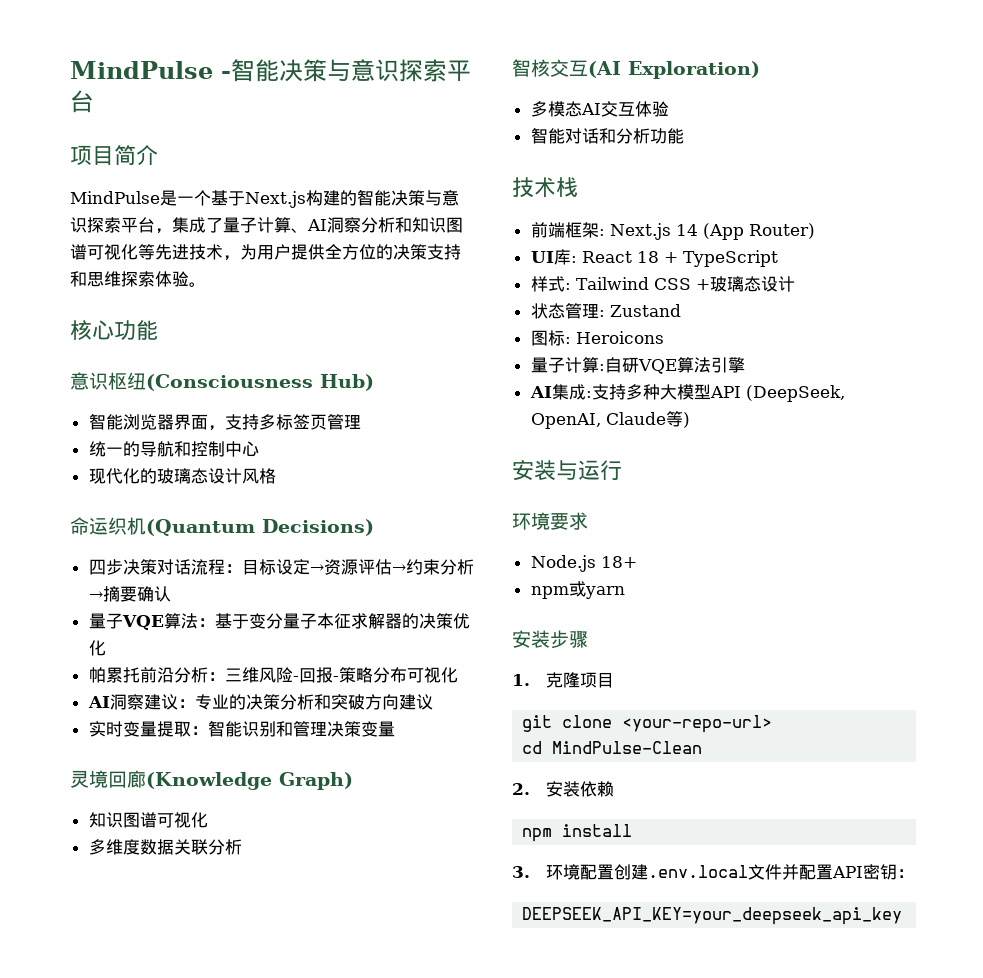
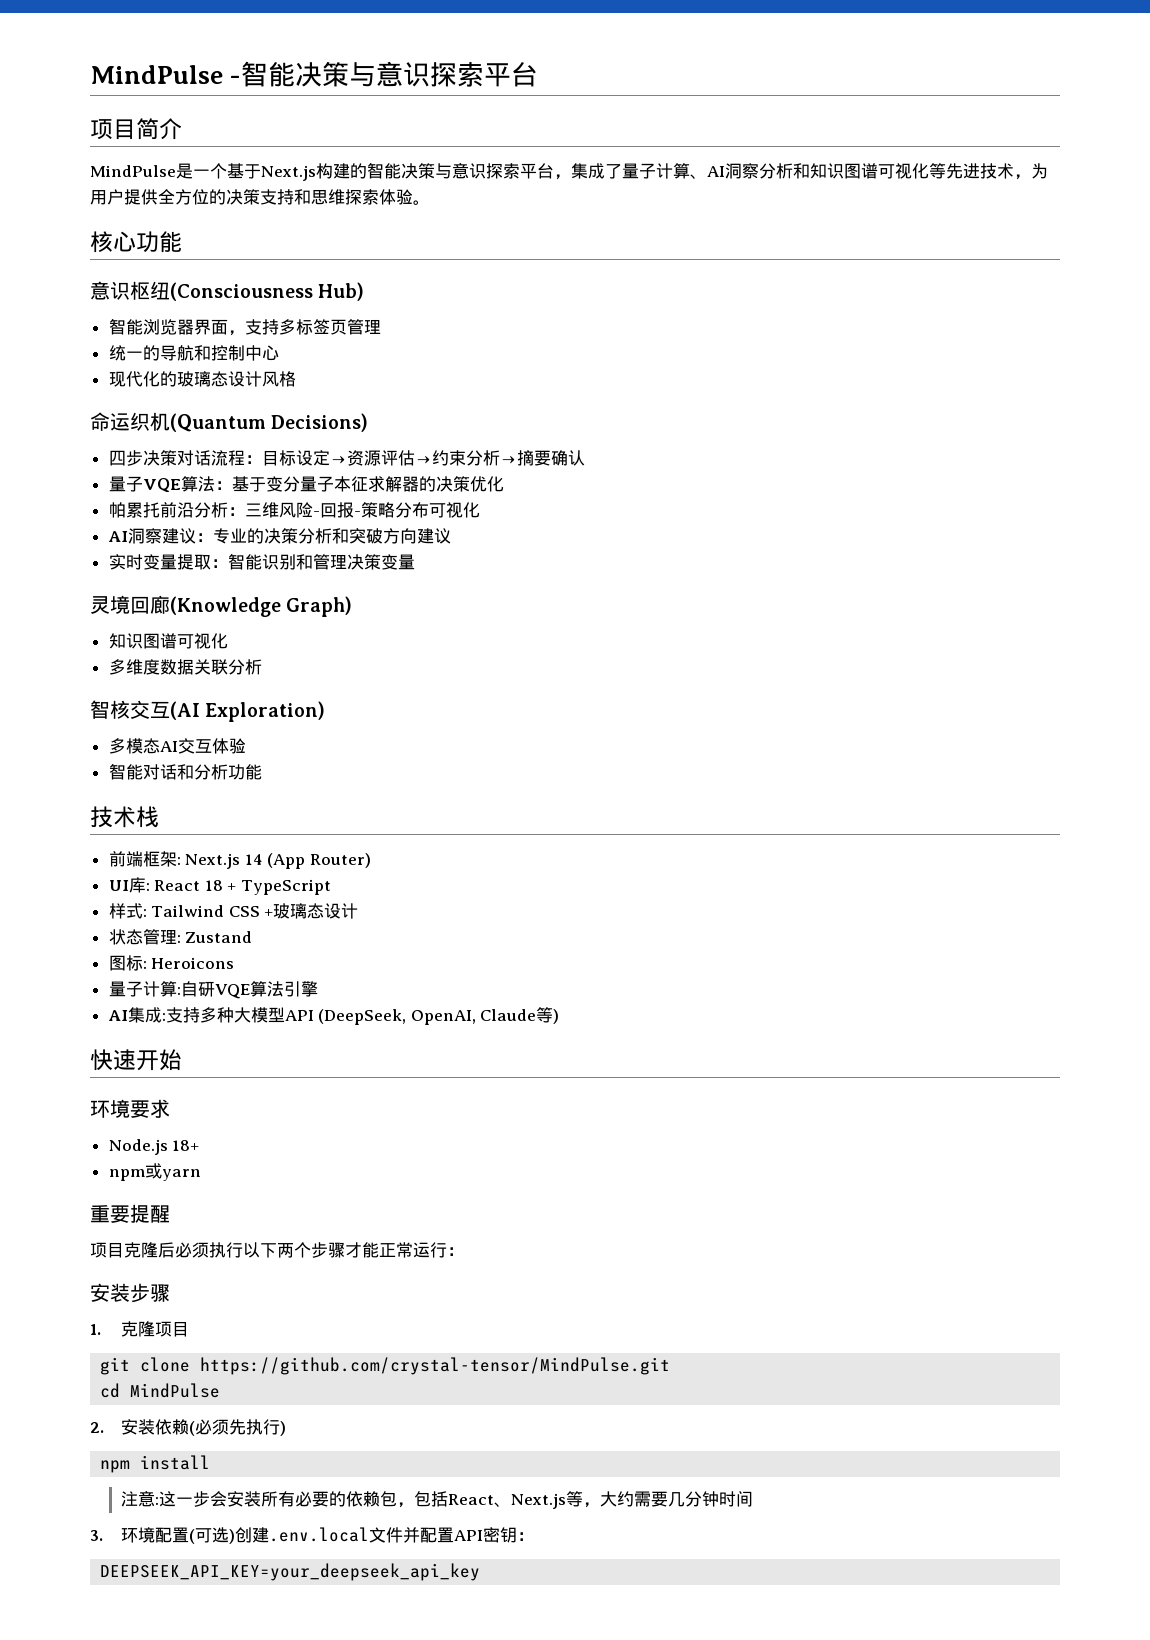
[512,460,622,481] 安装与运行 -> [90,1049,182,1071] 快速开始
(625, 592) none -> [90,1204,170,1223] [90,1242,464,1258] // 重要提醒 // 项目克隆后必须执行以下两个步骤才能正常运行：
[622,715,773,733] <your-repo-url> -> [200,1357,671,1375] https://github.com/crystal-tensor/MindPulse.git
[552,741,703,754] MindPulse-Clean -> [130,1383,221,1398] MindPulse
[522,824,633,842] // npm install -> [189,1419,287,1436] [100,1455,211,1473] [121,1491,754,1509] (必须先执行) // npm install // 注意:这一步会安装所有必要的依赖包，包括React、Next.js等，大约需要几分钟时间
(614, 872) none -> [189,1527,236,1544] (可选)

